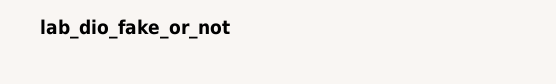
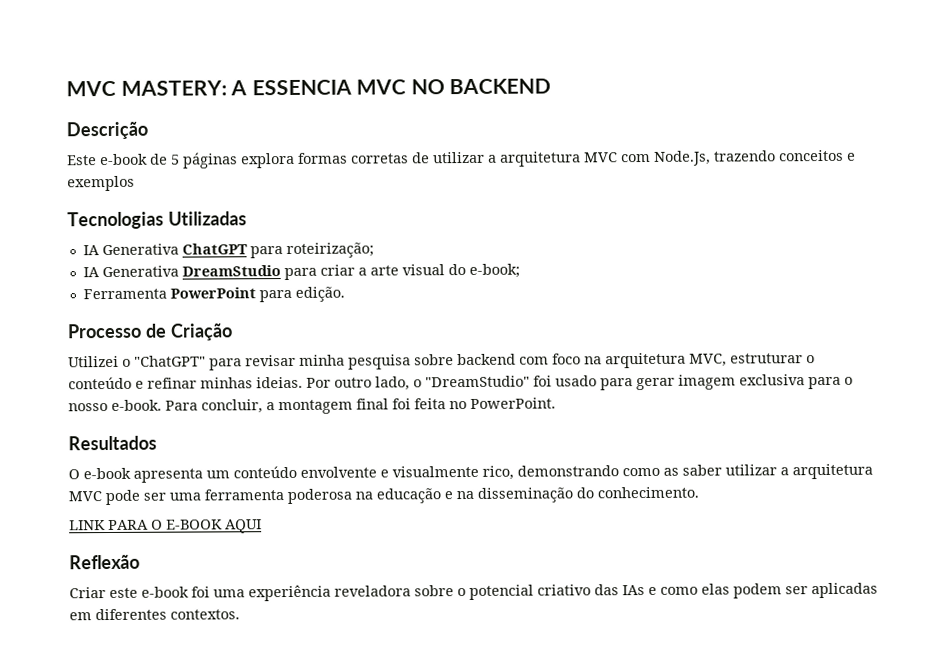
[40,19,230,39] lab_dio_fake_or_not -> [66,78,552,97] [66,121,148,140] [67,149,856,169] [67,175,135,192] [67,211,247,230] [82,242,374,259] [82,263,520,281] [82,286,345,303] [67,323,233,341] [68,352,815,371] [68,374,853,391] [68,397,556,415] [68,435,157,451] [68,463,873,483] [68,486,699,506] [69,519,262,534] [69,554,140,570] [69,582,878,602] [69,608,240,621] MVC MASTERY: A ESSENCIA MVC NO BACKEND // Descrição // Este e-book de 5 páginas explora formas corretas de utilizar a arquitetura MVC com Node.Js, trazendo conceitos e exemplos // Tecnologias Utilizadas // IA Generativa ChatGPT para roteirização; // IA Generativa DreamStudio para criar a arte visual do e-book; // Ferramenta PowerPoint para edição. // Processo de Criação // Utilizei o "ChatGPT" para revisar minha pesquisa sobre backend com foco na arquitetura MVC, estruturar o conteúdo e refinar minhas ideias. Por outro lado, o "DreamStudio" foi usado para gerar imagem exclusiva para o nosso e-book. Para concluir, a montagem final foi feita no PowerPoint. // Resultados // O e-book apresenta um conteúdo envolvente e visualmente rico, demonstrando como as saber utilizar a arquitetura MVC pode ser uma ferramenta poderosa na educação e na disseminação do conhecimento. // LINK PARA O E-BOOK AQUI // Reflexão // Criar este e-book foi uma experiência reveladora sobre o potencial criativo das IAs e como elas podem ser aplicadas em diferentes contextos.

